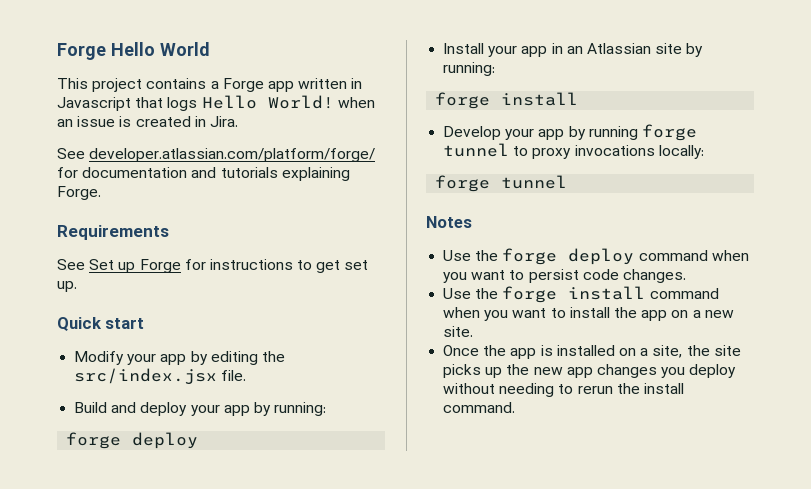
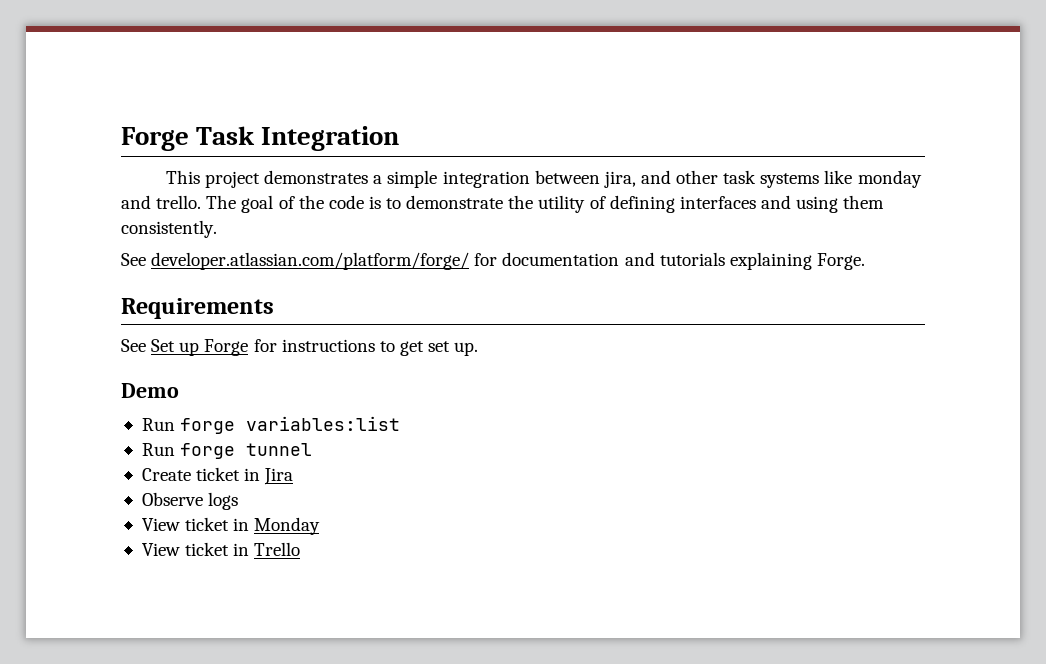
[57,42,210,60] Forge Hello World -> [121,126,400,151] Forge Task Integration
[146,78,363,92] [57,95,375,111] [57,116,238,127] contains a Forge app written in Javascript that logs Hello World! when an issue is created in Jira. -> [264,170,922,188] [121,195,885,213] [121,220,217,238] demonstrates a simple integration between jira, and other task systems like monday and trello. The goal of the code is to demonstrate the utility of defining interfaces and using them consistently.
[57,317,145,331] [74,351,285,365] [74,368,247,385] [74,402,327,416] [66,432,199,449] [443,43,704,57] [443,62,496,76] [435,92,579,109] [443,124,697,141] [443,143,704,159] [435,175,568,192] [426,216,472,228] [443,248,749,265] [443,269,686,283] [443,286,719,303] [443,307,734,321] [443,326,474,337] [443,345,741,359] [443,364,737,378] [443,383,684,397] [443,402,516,413] Quick start // Modify your app by editing the src/index.jsx file. // Build and deploy your app by running: // forge deploy // Install your app in an Atlassian site by running: // forge install // Develop your app by running forge tunnel to proxy invocations locally: // forge tunnel // Notes // Use the forge deploy command when you want to persist code changes. // Use the forge install command when you want to install the app on a new site. // Once the app is installed on a site, the site picks up the new app changes you deploy without needing to rerun the install command. -> [121,383,179,398] [141,416,401,434] [141,443,313,459] [141,467,294,485] [141,492,239,510] [141,517,321,535] [141,542,301,556] Demo // Run forge variables:list // Run forge tunnel // Create ticket in Jira // Observe logs // View ticket in Monday // View ticket in Trello

